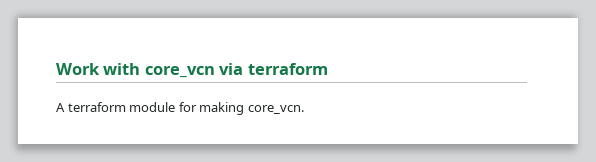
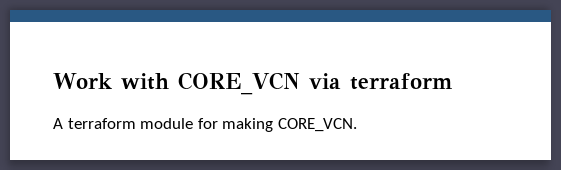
[144,66,215,78] core_vcn -> [177,72,300,95] CORE_VCN
[247,105,304,114] core_vcn. -> [277,118,357,132] CORE_VCN.

